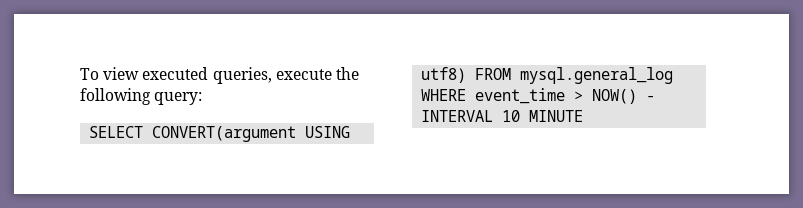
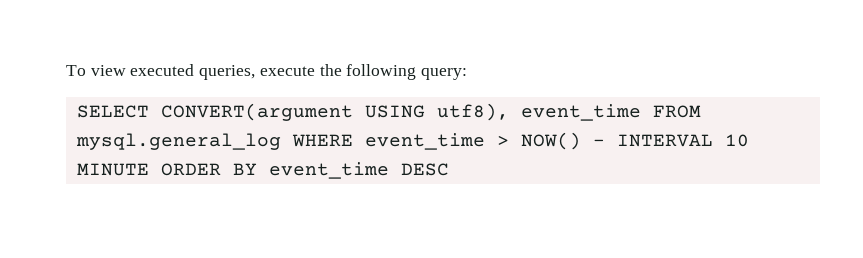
[421,67,467,83] utf8) -> [436,103,641,121] utf8), event_time
(584, 116) none -> [160,162,449,179] ORDER BY event_time DESC

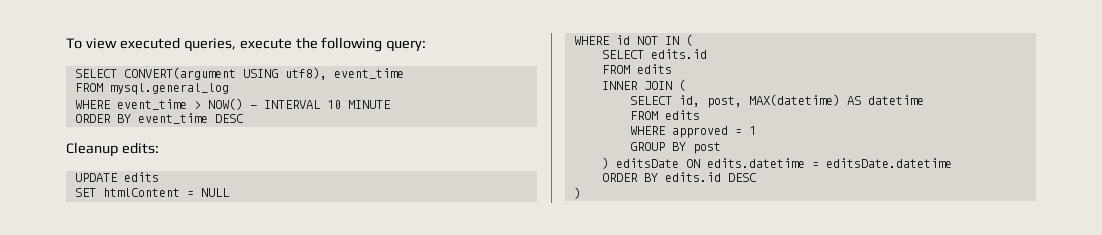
(641, 112) none -> (404, 73) //
(281, 141) none -> (229, 89) //
(149, 169) none -> (391, 104) //
(449, 169) none -> [66,142,159,157] [74,172,159,182] [74,188,230,197] [573,34,693,46] [601,49,707,59] [601,64,672,74] [601,79,686,91] [629,94,924,108] [629,110,700,120] [629,126,756,138] [629,142,721,154] [601,157,952,169] [601,172,757,182] [573,187,581,199] // Cleanup edits: // UPDATE edits // SET htmlContent = NULL // WHERE id NOT IN ( // SELECT edits.id // FROM edits // INNER JOIN ( // SELECT id, post, MAX(datetime) AS datetime // FROM edits // WHERE approved = 1 // GROUP BY post // ) editsDate ON edits.datetime = editsDate.datetime // ORDER BY edits.id DESC // )

